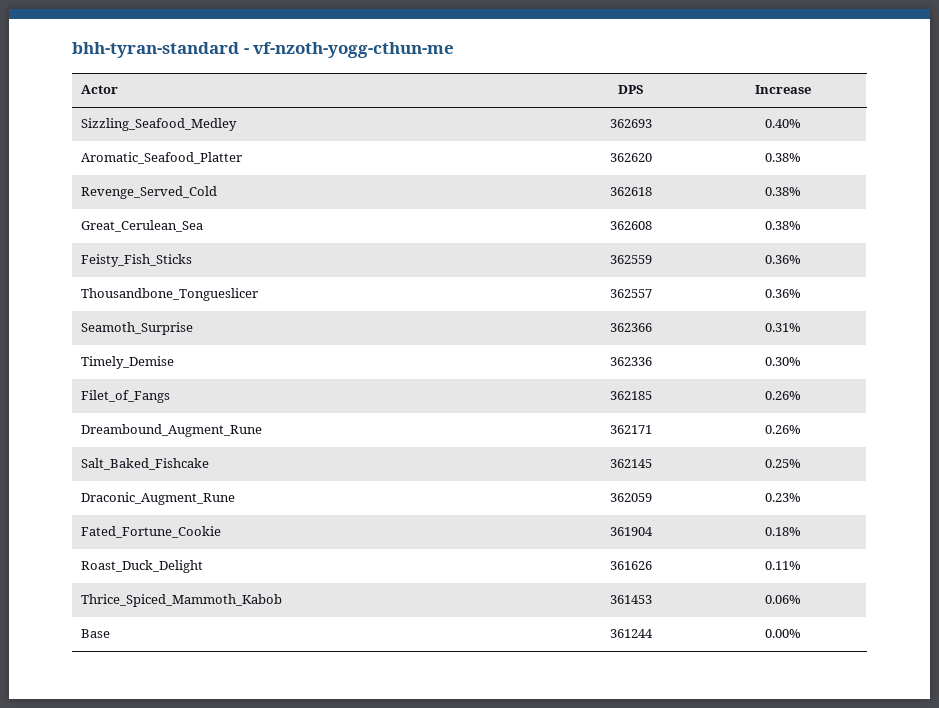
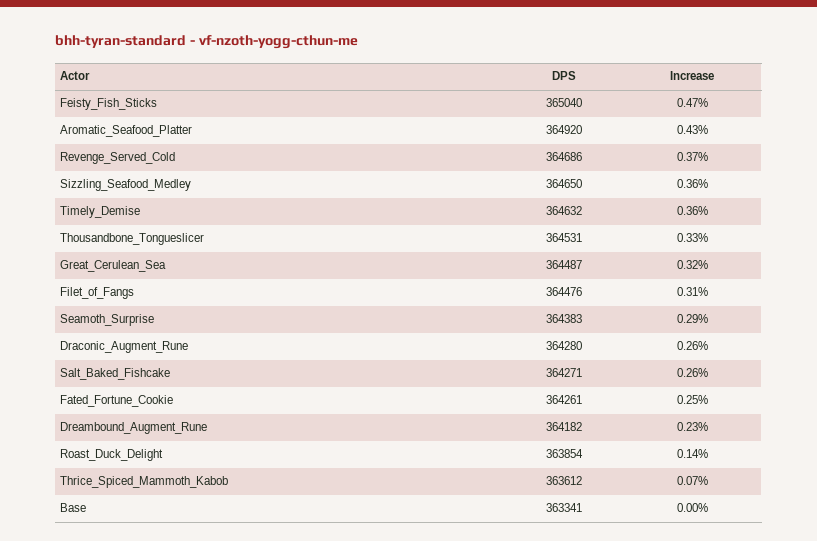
[80,118,237,131] [609,119,652,128] [764,119,801,128] Sizzling_Seafood_Medley | 362693 | 0.40% -> [60,98,158,110] [545,98,582,107] [676,98,708,107] Feisty_Fish_Sticks | 365040 | 0.47%
[609,153,652,162] [764,153,801,162] 362620 | 0.38% -> [545,125,582,134] [676,125,708,134] 364920 | 0.43%
[609,187,652,196] [764,187,801,196] [80,220,203,232] [609,221,652,230] [764,221,801,230] [80,254,192,267] [609,255,652,264] [764,255,801,264] [80,288,258,301] [609,289,652,298] [764,289,801,298] [80,322,193,335] [609,323,652,332] [764,323,801,332] [80,356,174,369] [609,357,652,366] [764,357,801,366] [80,390,170,403] [609,391,652,400] [764,391,801,400] [80,424,262,437] [609,425,652,434] [764,425,801,434] [80,458,209,470] [609,459,652,468] 362618 | 0.38% // Great_Cerulean_Sea | 362608 | 0.38% // Feisty_Fish_Sticks | 362559 | 0.36% // Thousandbone_Tongueslicer | 362557 | 0.36% // Seamoth_Surprise | 362366 | 0.31% // Timely_Demise | 362336 | 0.30% // Filet_of_Fangs | 362185 | 0.26% // Dreambound_Augment_Rune | 362171 | 0.26% // Salt_Baked_Fishcake | 362145 -> [545,152,582,161] [676,152,708,161] [60,179,192,191] [545,179,582,188] [676,179,708,188] [60,206,141,218] [545,206,582,215] [676,206,708,215] [60,233,205,245] [545,233,582,242] [676,233,708,242] [60,260,167,272] [545,260,582,269] [676,260,708,269] [60,287,135,299] [545,287,582,296] [676,287,708,296] [60,314,155,326] [545,314,582,323] [676,314,708,323] [60,341,189,353] [545,341,582,350] [676,341,708,350] [60,368,171,380] [545,368,582,377] [676,368,708,377] [60,395,174,407] [545,395,582,404] 364686 | 0.37% // Sizzling_Seafood_Medley | 364650 | 0.36% // Timely_Demise | 364632 | 0.36% // Thousandbone_Tongueslicer | 364531 | 0.33% // Great_Cerulean_Sea | 364487 | 0.32% // Filet_of_Fangs | 364476 | 0.31% // Seamoth_Surprise | 364383 | 0.29% // Draconic_Augment_Rune | 364280 | 0.26% // Salt_Baked_Fishcake | 364271 | 0.26% // Fated_Fortune_Cookie | 364261
[80,492,235,505] [609,493,652,502] Draconic_Augment_Rune | 362059 -> [60,422,208,434] [545,422,582,431] Dreambound_Augment_Rune | 364182
[80,526,221,538] [609,527,653,536] [764,527,801,536] // Fated_Fortune_Cookie | 361904 | 0.18% -> (708, 426) none
[609,561,652,570] [764,561,801,570] 361626 | 0.11% -> [545,449,583,458] [676,449,708,458] 363854 | 0.14%
[609,595,652,604] [764,595,801,604] 361453 | 0.06% -> [545,476,582,485] [676,476,708,485] 363612 | 0.07%
[609,629,653,638] 361244 -> [545,503,582,512] 363341

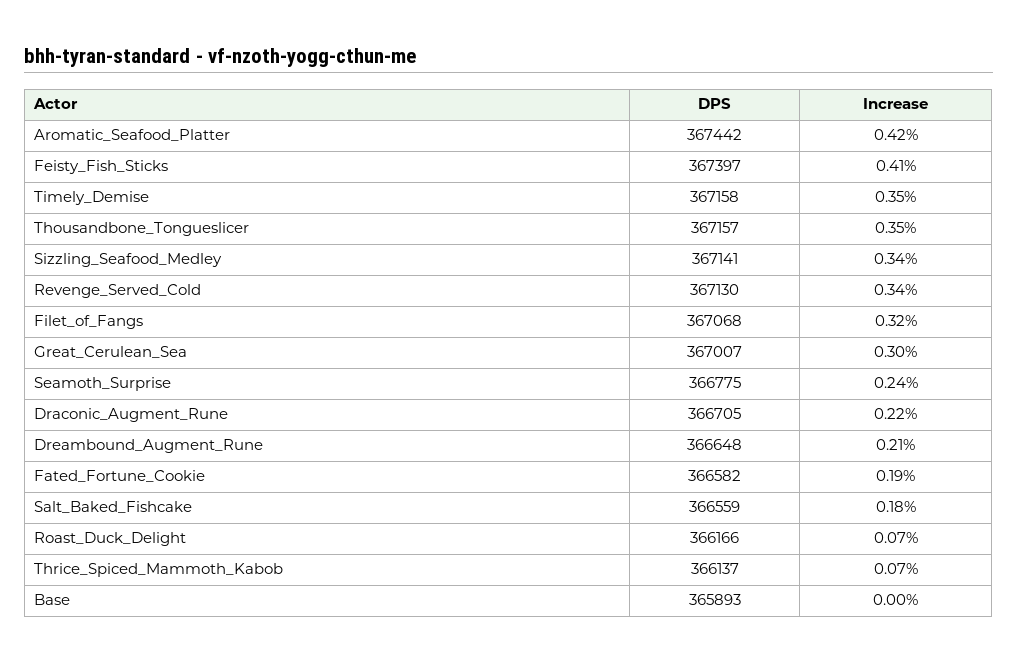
[60,98,158,110] [545,98,582,107] [676,98,708,107] [60,125,193,137] [545,125,582,134] [676,125,708,134] [60,152,176,164] [545,152,582,161] [676,152,708,161] [60,179,192,191] [545,179,582,188] [676,179,708,188] [60,206,141,218] [545,206,582,215] [676,206,708,215] [60,233,205,245] [545,233,582,242] [676,233,708,242] [60,260,167,272] [545,260,582,269] [676,260,708,269] [60,287,135,299] [545,287,582,296] [676,287,708,296] Feisty_Fish_Sticks | 365040 | 0.47% // Aromatic_Seafood_Platter | 364920 | 0.43% // Revenge_Served_Cold | 364686 | 0.37% // Sizzling_Seafood_Medley | 364650 | 0.36% // Timely_Demise | 364632 | 0.36% // Thousandbone_Tongueslicer | 364531 | 0.33% // Great_Cerulean_Sea | 364487 | 0.32% // Filet_of_Fangs | 364476 | 0.31% -> [33,129,230,141] [687,129,742,140] [873,129,918,140] [33,160,168,174] [688,160,741,171] [875,160,916,171] [33,191,149,205] [690,191,739,202] [875,191,916,202] [33,222,249,236] [690,222,739,233] [875,222,916,233] [33,253,222,267] [691,253,738,264] [874,253,917,264] [33,284,201,298] [690,284,739,295] [874,284,917,295] [33,315,143,329] [687,315,742,326] [874,315,917,326] [33,346,187,358] [687,346,742,357] [874,346,917,357] Aromatic_Seafood_Platter | 367442 | 0.42% // Feisty_Fish_Sticks | 367397 | 0.41% // Timely_Demise | 367158 | 0.35% // Thousandbone_Tongueslicer | 367157 | 0.35% // Sizzling_Seafood_Medley | 367141 | 0.34% // Revenge_Served_Cold | 367130 | 0.34% // Filet_of_Fangs | 367068 | 0.32% // Great_Cerulean_Sea | 367007 | 0.30%
[545,314,582,323] [676,314,708,323] 364383 | 0.29% -> [688,377,741,388] [873,377,918,388] 366775 | 0.24%
[545,341,582,350] [676,341,708,350] [60,368,171,380] [545,368,582,377] [676,368,708,377] [60,395,174,407] [545,395,582,404] [676,395,708,404] [60,422,208,434] [545,422,582,431] [676,422,708,431] 364280 | 0.26% // Salt_Baked_Fishcake | 364271 | 0.26% // Fated_Fortune_Cookie | 364261 | 0.25% // Dreambound_Augment_Rune | 364182 | 0.23% -> [688,408,741,419] [874,408,917,419] [33,439,263,453] [687,439,742,450] [876,439,915,450] [33,470,205,482] [688,470,741,481] [876,470,915,481] [33,501,192,513] [689,501,740,512] [875,501,916,512] 366705 | 0.22% // Dreambound_Augment_Rune | 366648 | 0.21% // Fated_Fortune_Cookie | 366582 | 0.19% // Salt_Baked_Fishcake | 366559 | 0.18%
[545,449,583,458] [676,449,708,458] 363854 | 0.14% -> [690,532,739,543] [873,532,918,543] 366166 | 0.07%
[545,476,582,485] 363612 -> [690,563,739,574] 366137
[545,503,582,512] 363341 -> [688,594,741,605] 365893

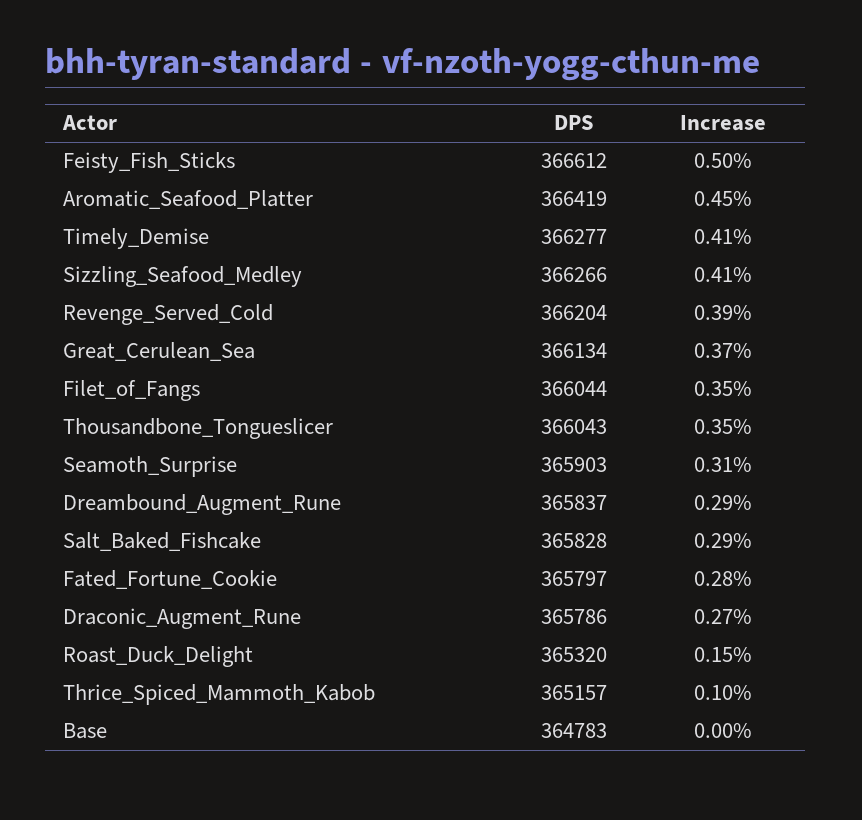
[33,129,230,141] [687,129,742,140] [873,129,918,140] [33,160,168,174] [688,160,741,171] [875,160,916,171] [33,191,149,205] [690,191,739,202] Aromatic_Seafood_Platter | 367442 | 0.42% // Feisty_Fish_Sticks | 367397 | 0.41% // Timely_Demise | 367158 -> [62,152,235,173] [540,153,607,168] [694,153,752,168] [62,190,313,209] [540,191,607,206] [694,191,752,206] [62,228,209,249] [540,229,607,244] [694,229,752,244] [62,266,302,287] [540,267,607,282] [694,267,752,282] [62,304,273,325] [540,305,607,320] [694,305,752,320] [62,342,255,361] [540,343,607,358] [694,343,752,358] [62,380,200,401] [540,381,607,396] Feisty_Fish_Sticks | 366612 | 0.50% // Aromatic_Seafood_Platter | 366419 | 0.45% // Timely_Demise | 366277 | 0.41% // Sizzling_Seafood_Medley | 366266 | 0.41% // Revenge_Served_Cold | 366204 | 0.39% // Great_Cerulean_Sea | 366134 | 0.37% // Filet_of_Fangs | 366044
[690,222,739,233] [875,222,916,233] [33,253,222,267] [691,253,738,264] [874,253,917,264] [33,284,201,298] [690,284,739,295] [874,284,917,295] [33,315,143,329] [687,315,742,326] [874,315,917,326] [33,346,187,358] [687,346,742,357] [874,346,917,357] [33,377,171,391] [688,377,741,388] [873,377,918,388] [33,408,228,422] [688,408,741,419] [874,408,917,419] [33,439,263,453] [687,439,742,450] [876,439,915,450] [33,470,205,482] [688,470,741,481] [876,470,915,481] [33,501,192,513] [689,501,740,512] [875,501,916,512] 367157 | 0.35% // Sizzling_Seafood_Medley | 367141 | 0.34% // Revenge_Served_Cold | 367130 | 0.34% // Filet_of_Fangs | 367068 | 0.32% // Great_Cerulean_Sea | 367007 | 0.30% // Seamoth_Surprise | 366775 | 0.24% // Draconic_Augment_Rune | 366705 | 0.22% // Dreambound_Augment_Rune | 366648 | 0.21% // Fated_Fortune_Cookie | 366582 | 0.19% // Salt_Baked_Fishcake | 366559 | 0.18% -> [540,419,607,434] [694,419,752,434] [62,456,237,477] [540,457,607,472] [694,457,752,472] [62,494,341,515] [540,495,607,510] [694,495,752,510] [62,532,261,551] [540,533,607,548] [694,533,752,548] [62,570,277,589] [540,571,607,586] [694,571,752,586] [62,608,301,629] [540,609,607,624] [694,609,752,624] 366043 | 0.35% // Seamoth_Surprise | 365903 | 0.31% // Dreambound_Augment_Rune | 365837 | 0.29% // Salt_Baked_Fishcake | 365828 | 0.29% // Fated_Fortune_Cookie | 365797 | 0.28% // Draconic_Augment_Rune | 365786 | 0.27%
[690,532,739,543] [873,532,918,543] 366166 | 0.07% -> [540,647,607,662] [694,647,752,662] 365320 | 0.15%
[690,563,739,574] [873,563,918,574] 366137 | 0.07% -> [540,685,607,700] [694,685,752,700] 365157 | 0.10%
[688,594,741,605] 365893 -> [540,723,607,738] 364783

